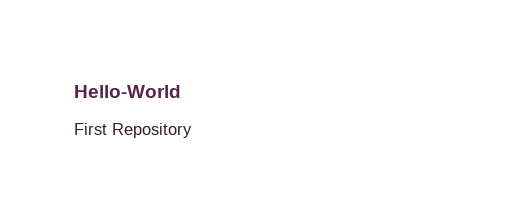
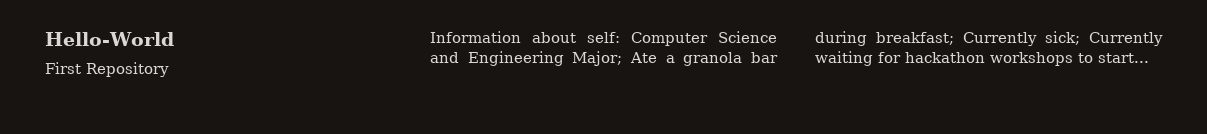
(192, 130) none -> [430,31,777,46] [430,51,778,66] [815,31,1163,46] [815,51,1149,66] // Information about self: Computer Science and Engineering Major; Ate a granola bar during breakfast; Currently sick; Currently waiting for hackathon workshops to start...

